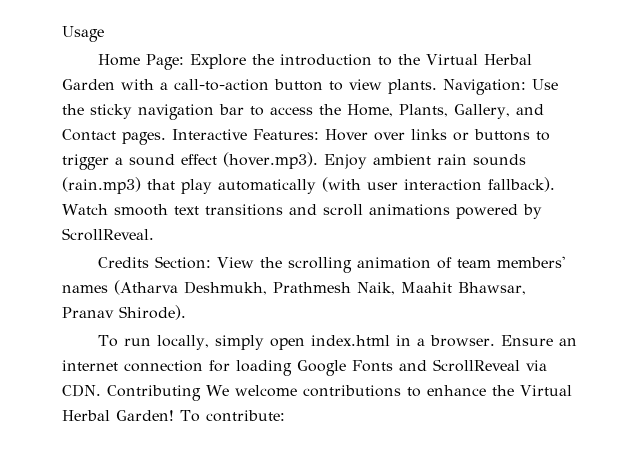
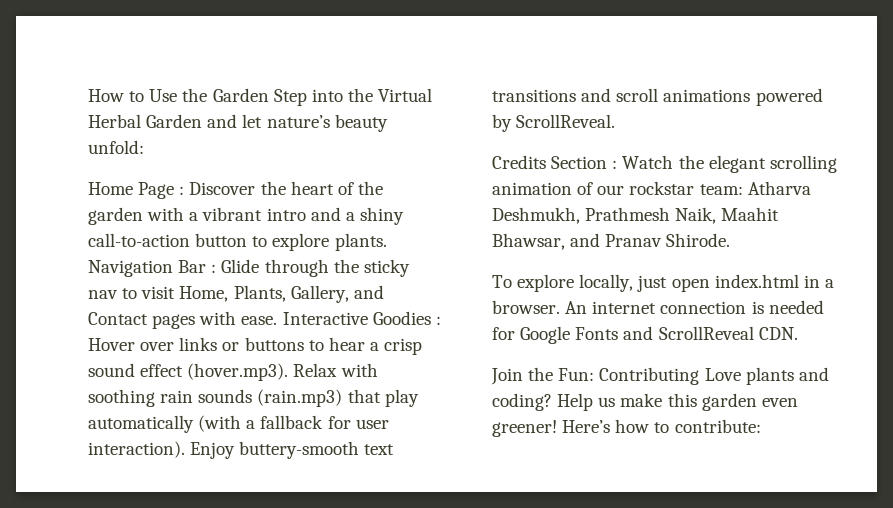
[62,26,104,42] [98,54,533,70] [62,79,558,95] [62,104,341,120] Usage // Home Page: Explore the introduction to the Virtual Herbal Garden with a call-to-action button to view plants. Navigation: Use the sticky navigation bar to access the -> [88,88,433,106] [88,114,388,132] [88,140,144,154] [88,181,383,199] [88,207,404,225] [88,233,387,251] [88,259,410,277] [88,286,176,299] How to Use the Garden Step into the Virtual Herbal Garden and let nature’s beauty unfold: // Home Page : Discover the heart of the garden with a vibrant intro and a shiny call-to-action button to explore plants. Navigation Bar : Glide through the sticky nav to visit
[122,129,319,145] pages. Interactive Features: -> [152,311,441,329] pages with ease. Interactive Goodies :
[62,152,431,170] trigger a sound effect (hover.mp3). Enjoy ambient -> [328,337,423,355] [88,363,378,381] [88,389,155,407] hear a crisp sound effect (hover.mp3). Relax with soothing
[367,177,555,192] [62,204,168,216] user interaction fallback). Watch smooth -> [246,415,389,429] [88,441,360,459] a fallback for user interaction). Enjoy buttery-smooth
[155,256,566,273] [62,280,178,295] Section: View the scrolling animation of team members' names (Atharva -> [551,155,837,173] [492,181,811,195] Section : Watch the elegant scrolling animation of our rockstar team: Atharva
[62,305,186,320] [98,335,265,350] Pranav Shirode). // To run locally, simply -> [570,233,731,247] [492,274,668,292] and Pranav Shirode. // To explore locally, just
[501,335,578,346] [62,360,292,376] Ensure an internet connection for loading -> [565,300,824,314] [492,327,515,340] An internet connection is needed for
[526,360,547,371] via -> (754, 333) none
[107,385,572,401] [62,410,200,422] Contributing We welcome contributions to enhance the Virtual Herbal Garden! To -> [491,367,829,385] [492,393,798,411] [492,419,670,437] // Join the Fun: Contributing Love plants and coding? Help us make this garden even greener! Here’s how to

